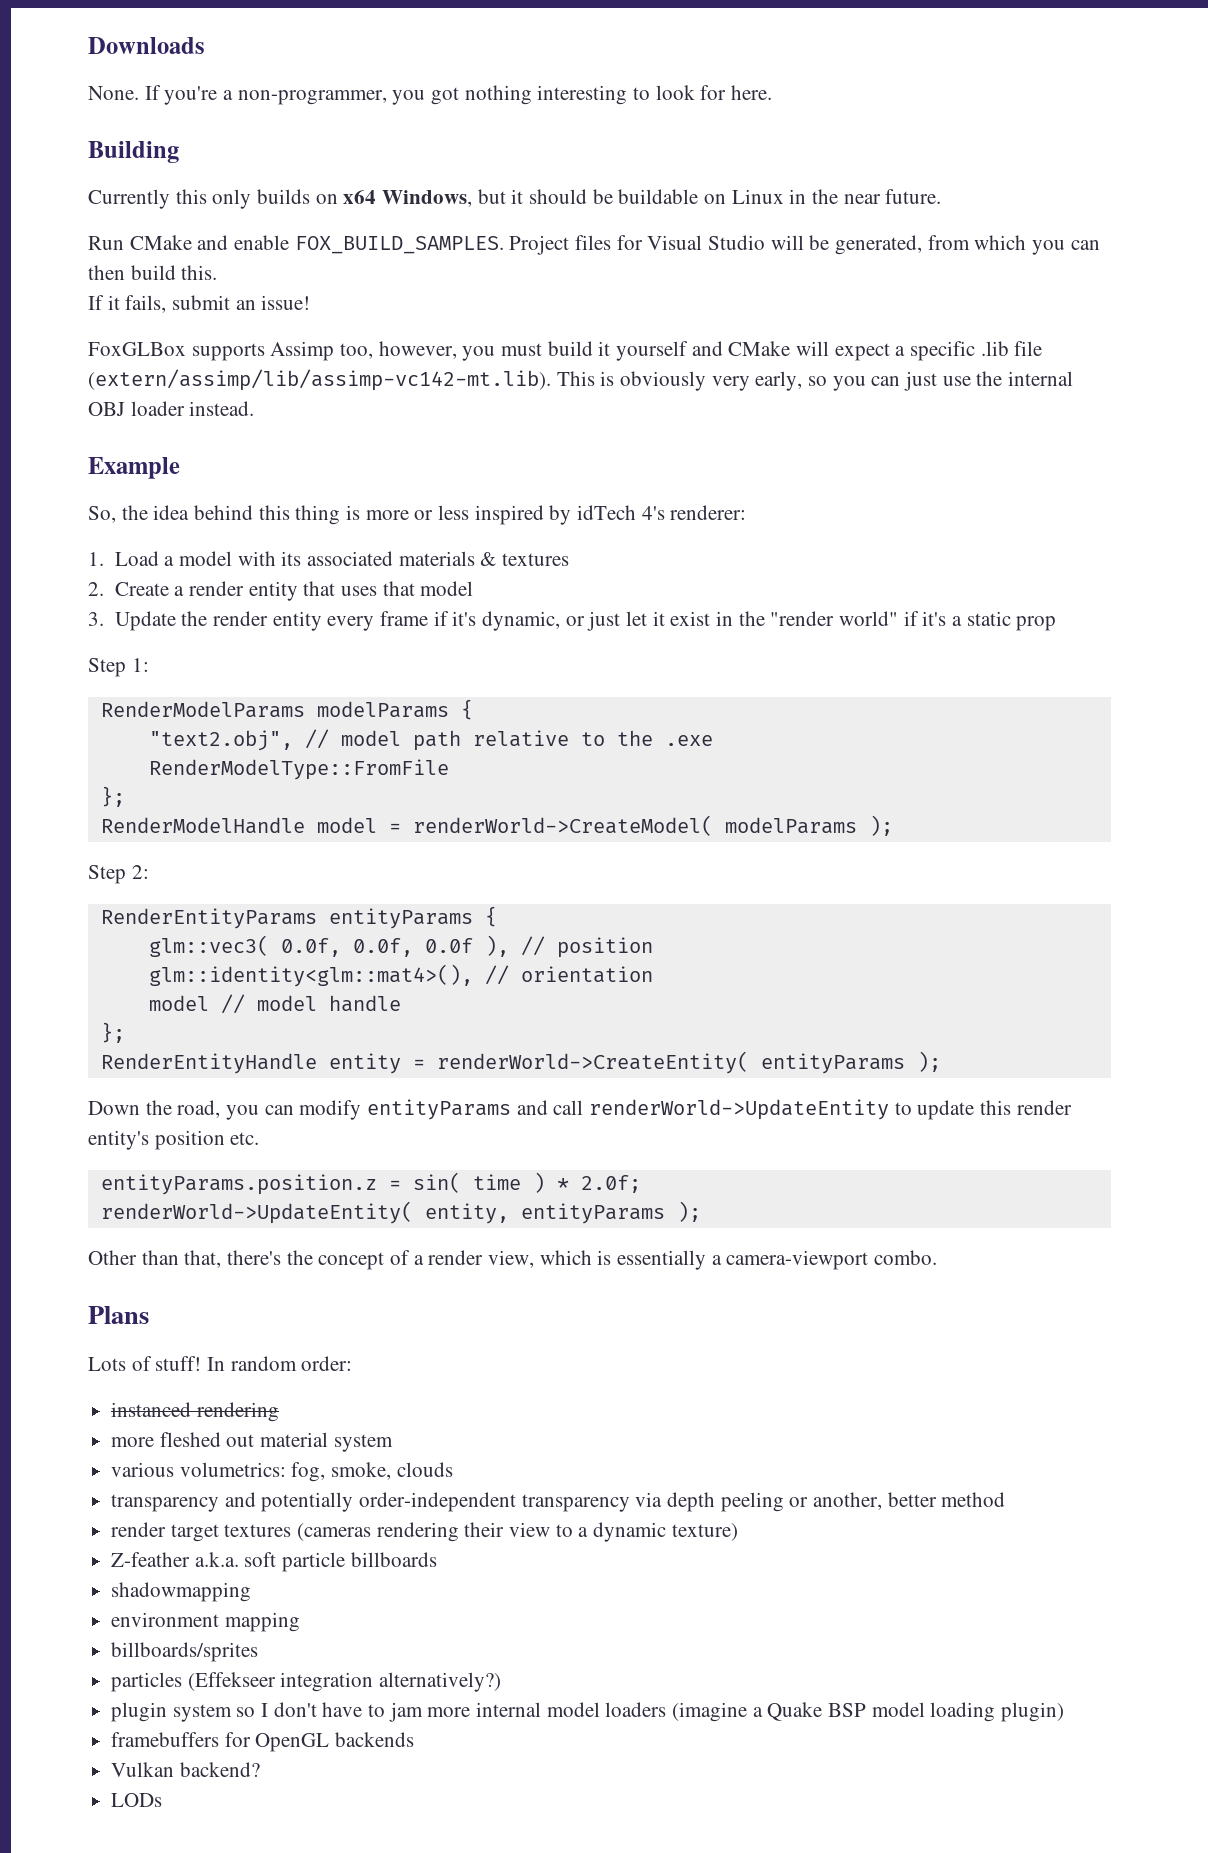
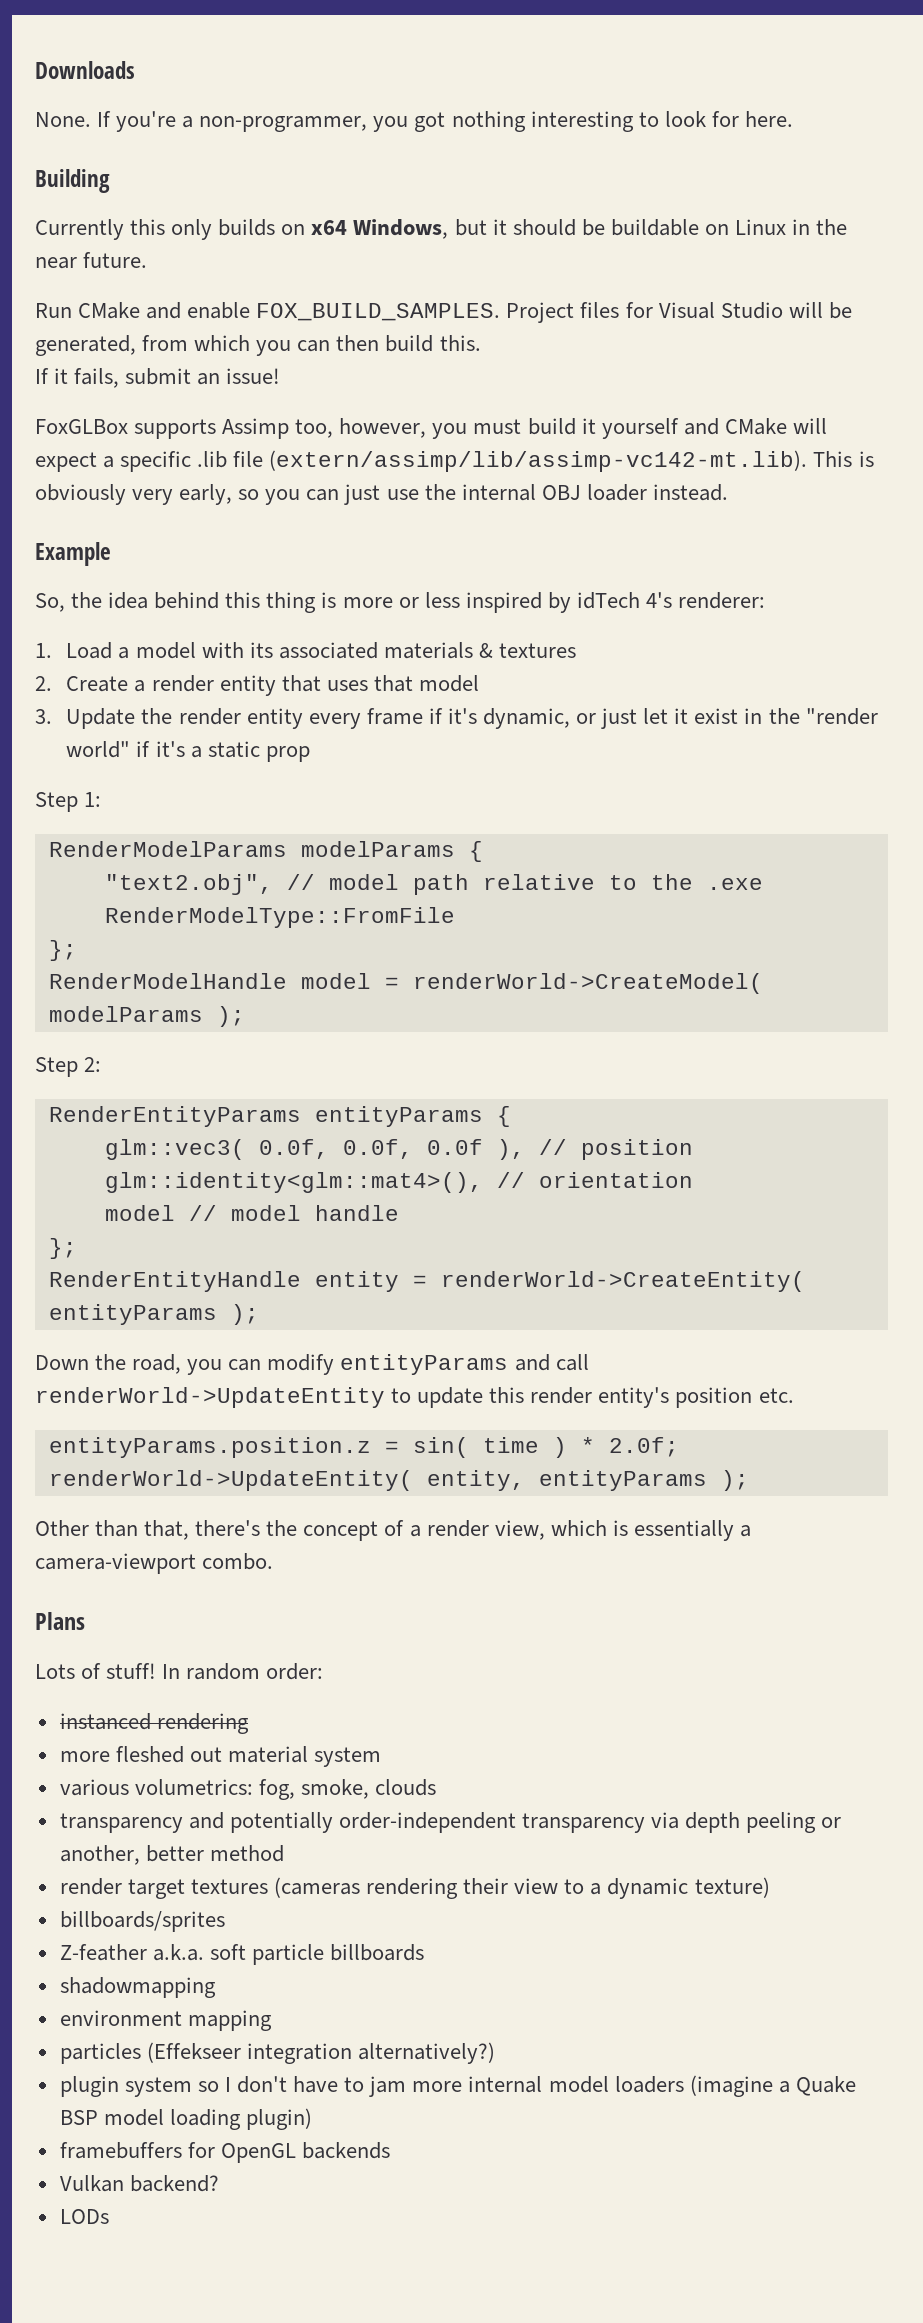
(738, 1532) none -> [59,1911,225,1932] // billboards/sprites
[111,1642,259,1662] // billboards/sprites -> (272, 2020) none

